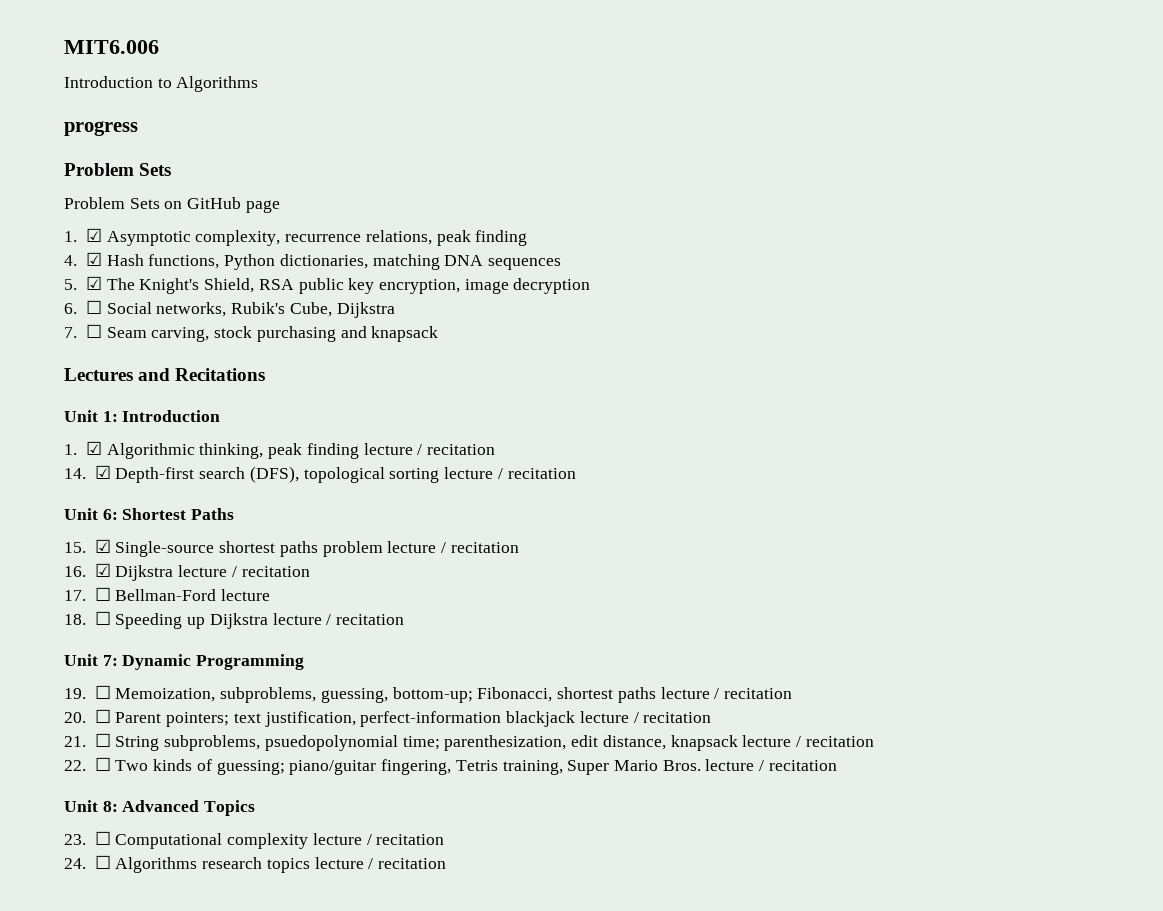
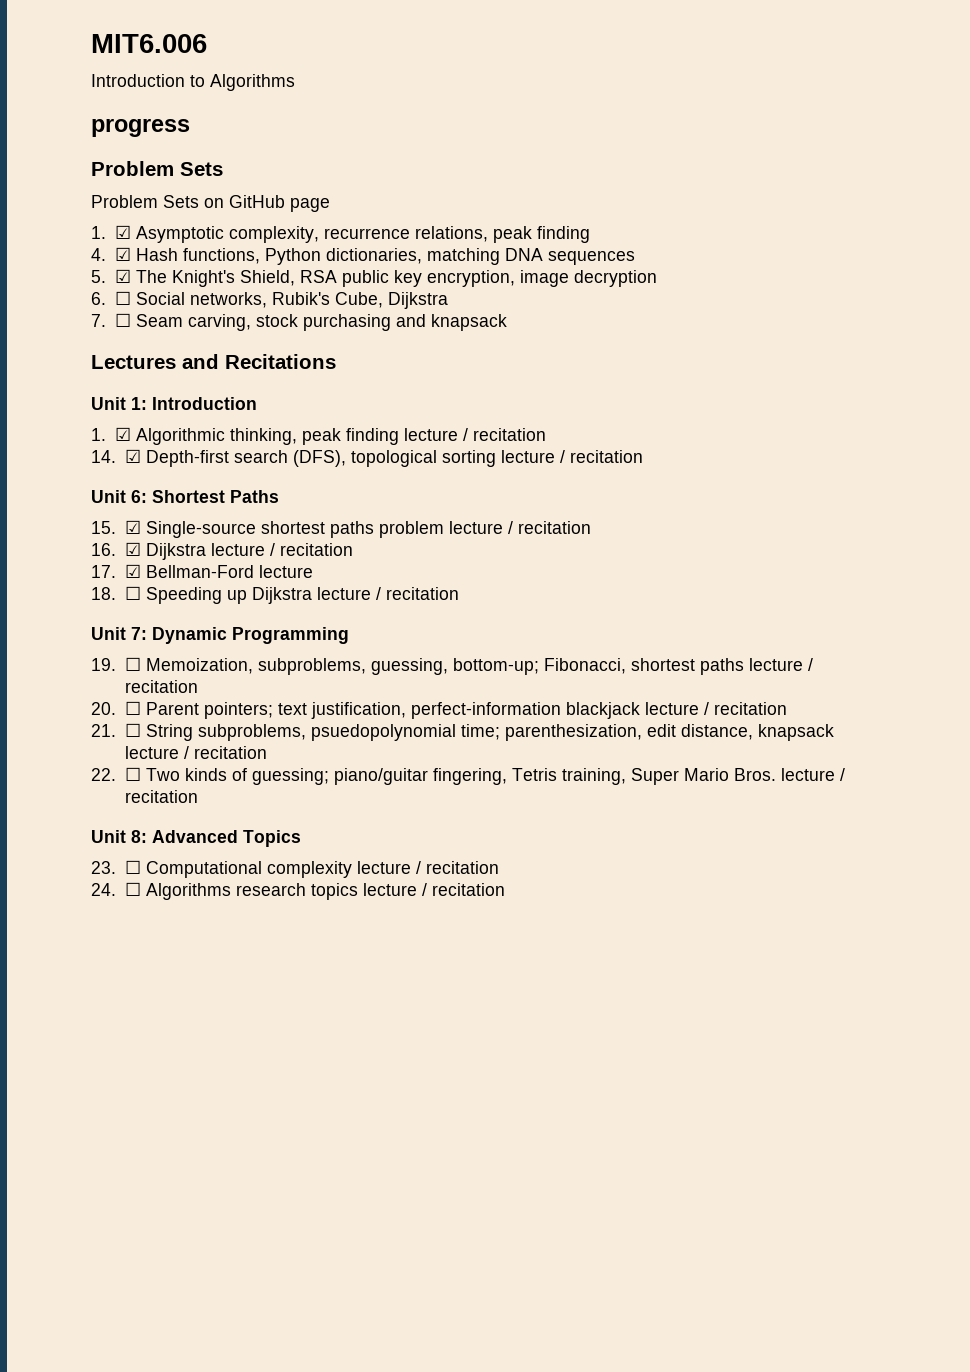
[94,587,111,601] ☐ -> [124,564,141,578] ☑

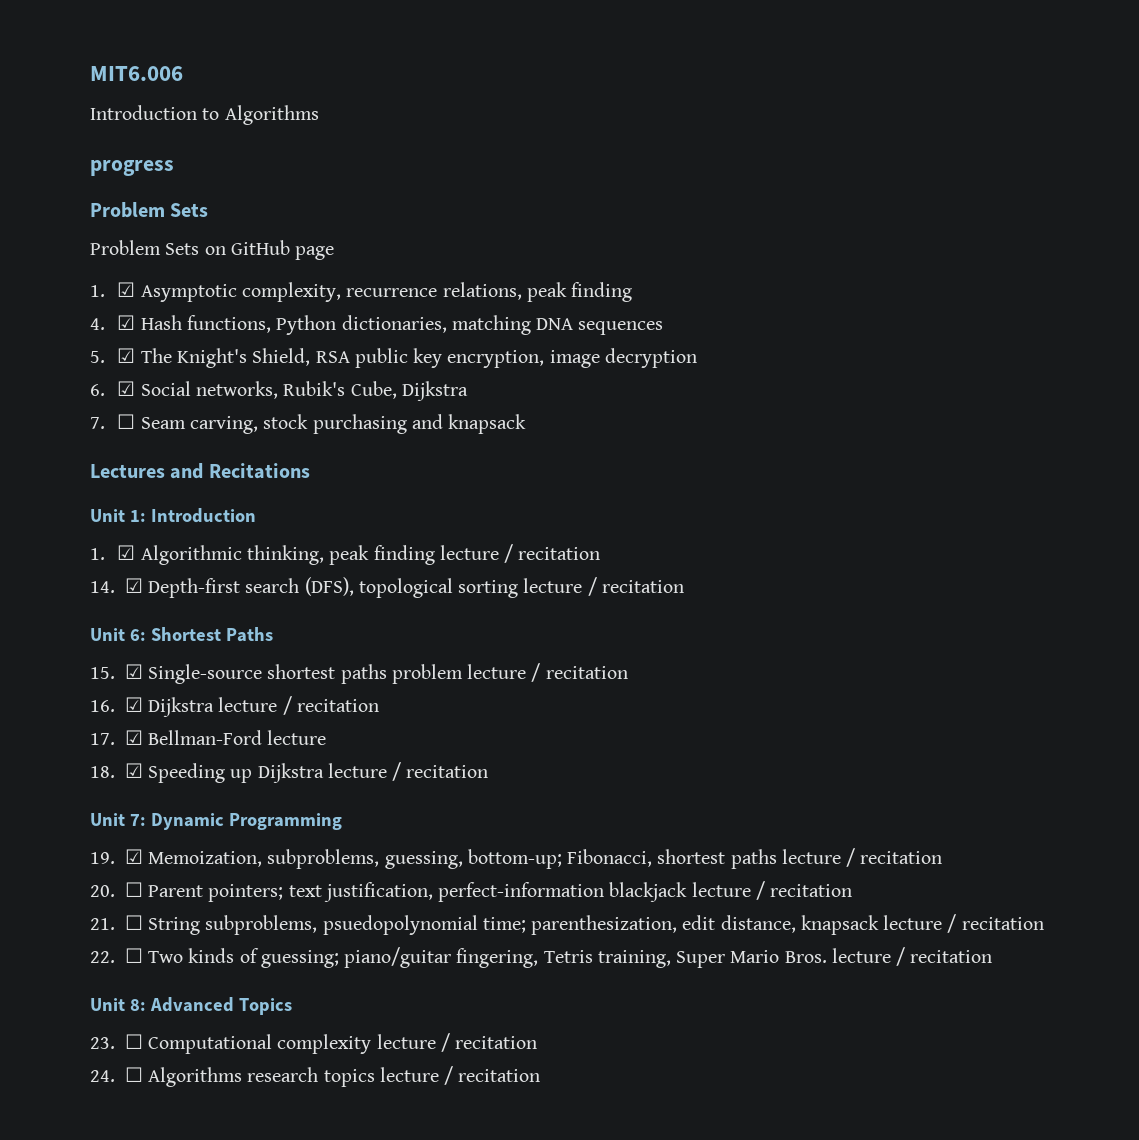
[114,291,131,305] ☐ -> [117,381,136,396] ☑
[124,586,141,600] ☐ -> [124,763,143,778] ☑
[124,657,141,671] ☐ -> [124,849,143,864] ☑

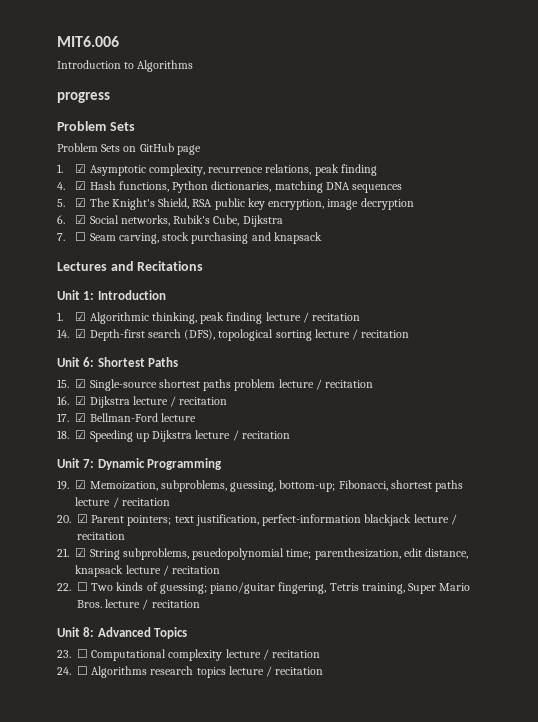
[124,882,143,897] ☐ -> [77,514,88,523] ☑
[124,915,143,930] ☐ -> [75,548,87,557] ☑

